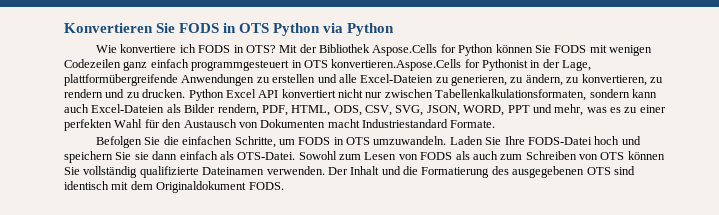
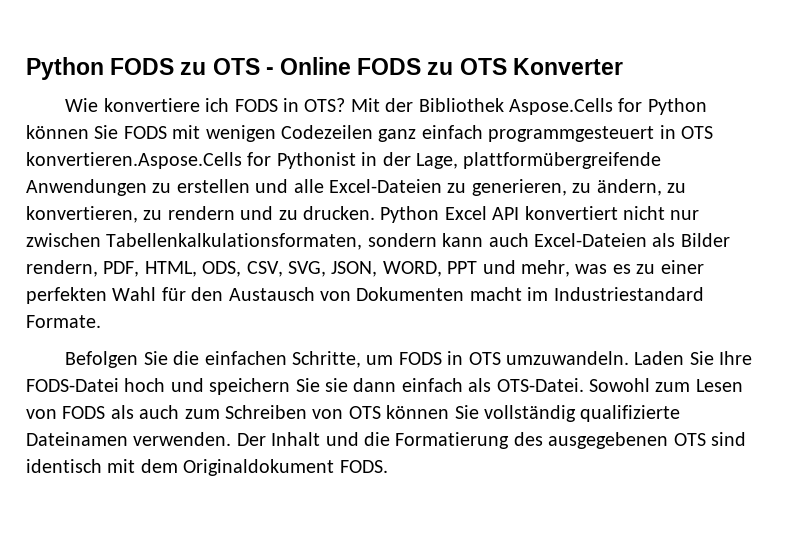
[64,23,395,36] Konvertieren Sie FODS in OTS Python via Python -> [26,57,623,80] Python FODS zu OTS - Online FODS zu OTS Konverter
(360, 123) none -> [527,287,549,301] im

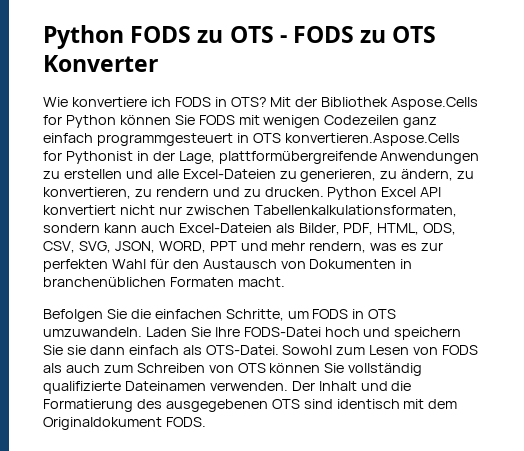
[280,57,352,75] Online -> (287, 39) none
[680,233,730,247] [26,260,98,277] Bilder rendern, -> [298,223,340,235] Bilder,
[520,260,704,277] mehr, was es zu einer -> [271,241,444,253] mehr rendern, was es zur
[469,287,704,301] [26,315,101,328] macht im Industriestandard Formate. -> [400,259,413,269] [43,277,285,287] in branchenüblichen Formaten macht.

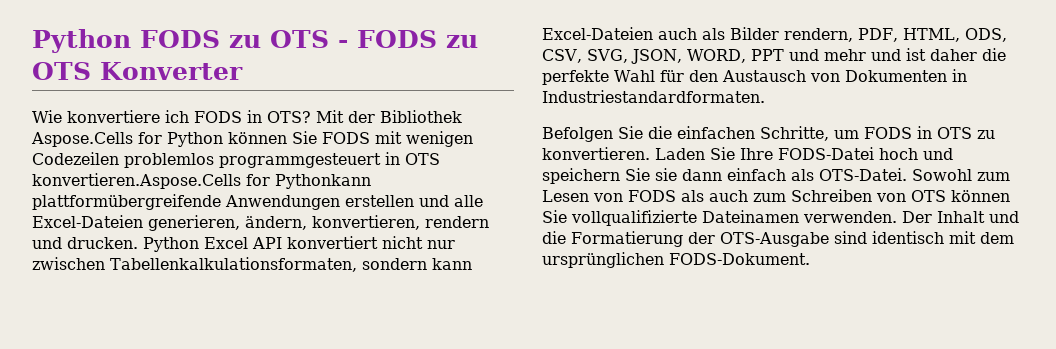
[403,117,438,128] [43,133,93,143] ganz einfach -> [124,153,214,168] problemlos
[65,151,215,164] Pythonist in der Lage, -> [275,174,371,189] Pythonkann
[43,171,60,179] zu -> (340, 202) none
[279,169,475,182] [43,187,152,199] zu generieren, zu ändern, zu konvertieren, zu -> [148,215,420,231] generieren, ändern, konvertieren,
[243,189,261,197] zu -> (62, 243) none
[140,223,340,235] auch Excel-Dateien als Bilder, -> [542,27,853,42] Excel-Dateien auch als Bilder rendern,
[309,241,444,253] [43,259,108,272] rendern, was es zur perfekten -> [870,48,1006,61] [542,70,609,85] und ist daher die perfekte
[43,277,285,287] branchenüblichen Formaten macht. -> [542,90,765,103] Industriestandardformaten.
[43,327,142,337] umzuwandeln. -> [977,130,995,139] [542,147,650,160] zu konvertieren.
[348,363,423,376] [43,381,121,394] vollständig qualifizierte -> [571,210,697,226] vollqualifizierte
[136,399,300,412] des ausgegebenen OTS -> [687,232,829,247] der OTS-Ausgabe
[43,417,206,430] Originaldokument FODS. -> [542,252,810,268] ursprünglichen FODS-Dokument.

